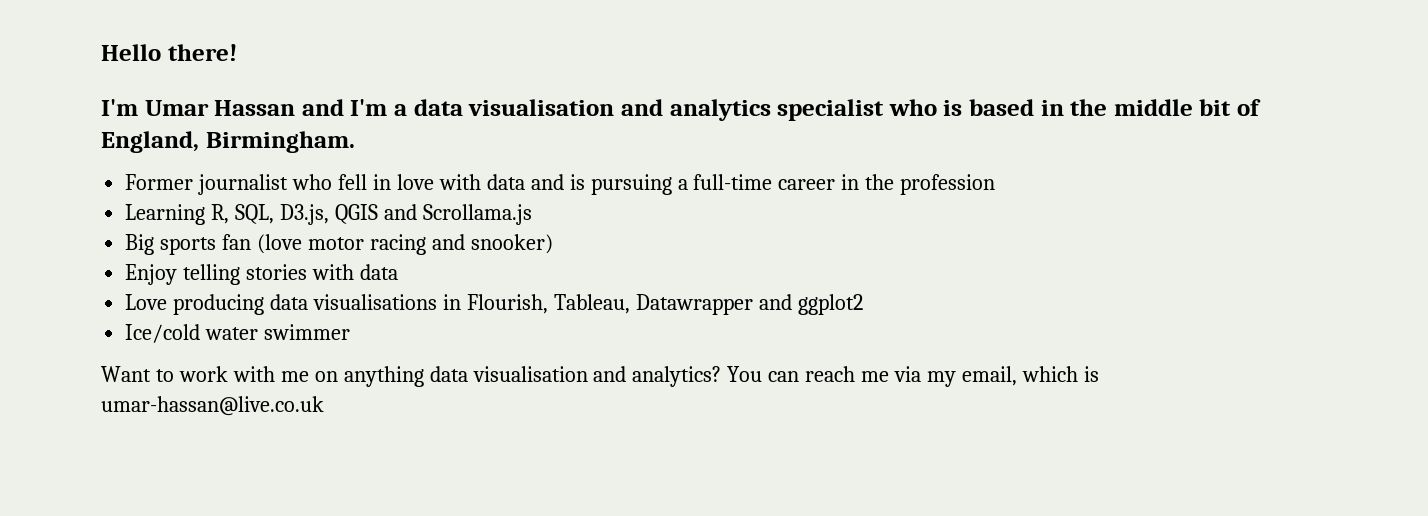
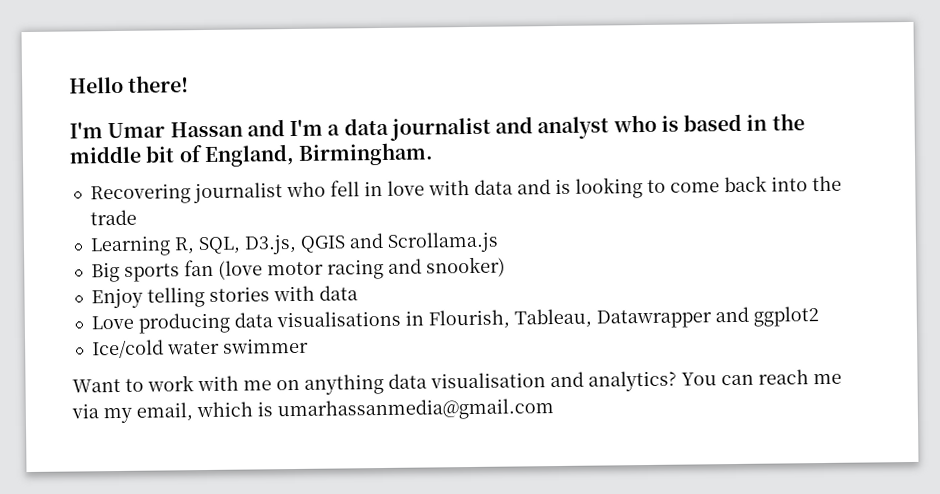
[468,99,885,121] visualisation and analytics specialist -> [389,116,610,141] journalist and analyst
[125,174,194,190] Former -> [89,183,191,205] Recovering
[590,174,996,195] pursuing a full-time career in the profession -> [574,175,842,199] [89,209,137,226] looking to come back into the trade
[101,396,324,416] umar-hassan@live.co.uk -> [277,398,554,422] umarhassanmedia@gmail.com

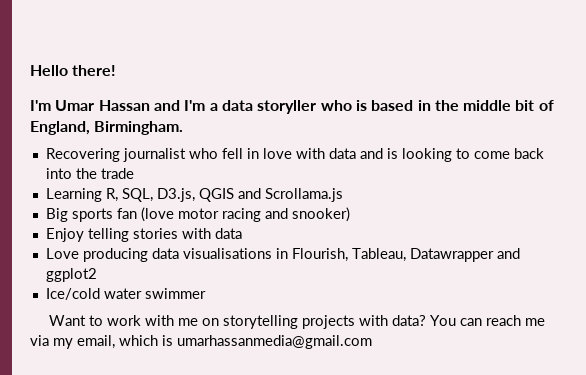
[389,116,610,141] journalist and analyst -> [257,100,317,114] storyller
[304,370,677,395] anything data visualisation and analytics? -> [222,315,426,329] storytelling projects with data?

